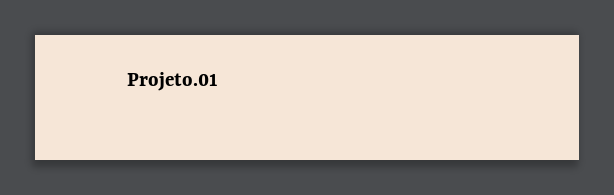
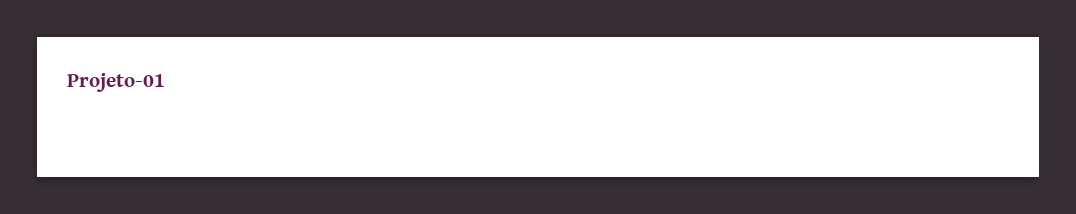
[127,72,218,91] Projeto.01 -> [67,73,165,92] Projeto-01

